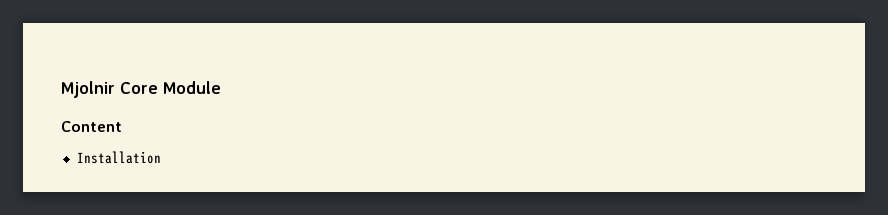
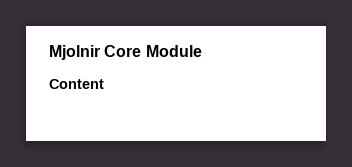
[76,151,161,164] // Installation -> (104, 84) none

